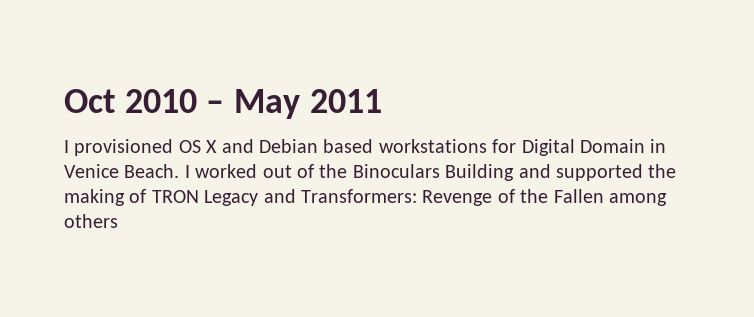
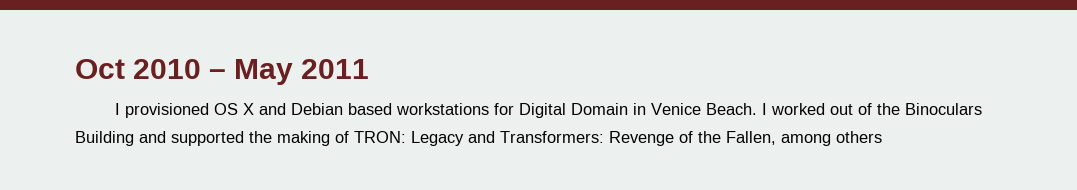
[151,190,199,203] TRON -> [354,131,406,143] TRON:
[553,189,604,203] Fallen -> [726,131,776,145] Fallen,

